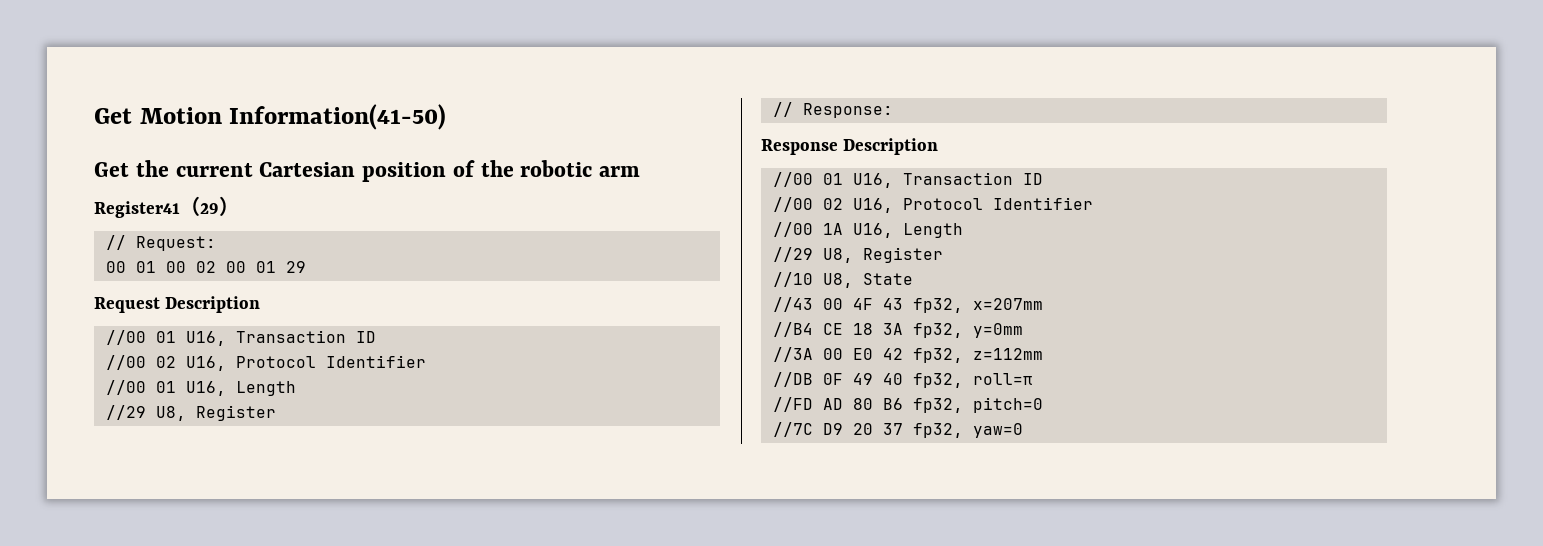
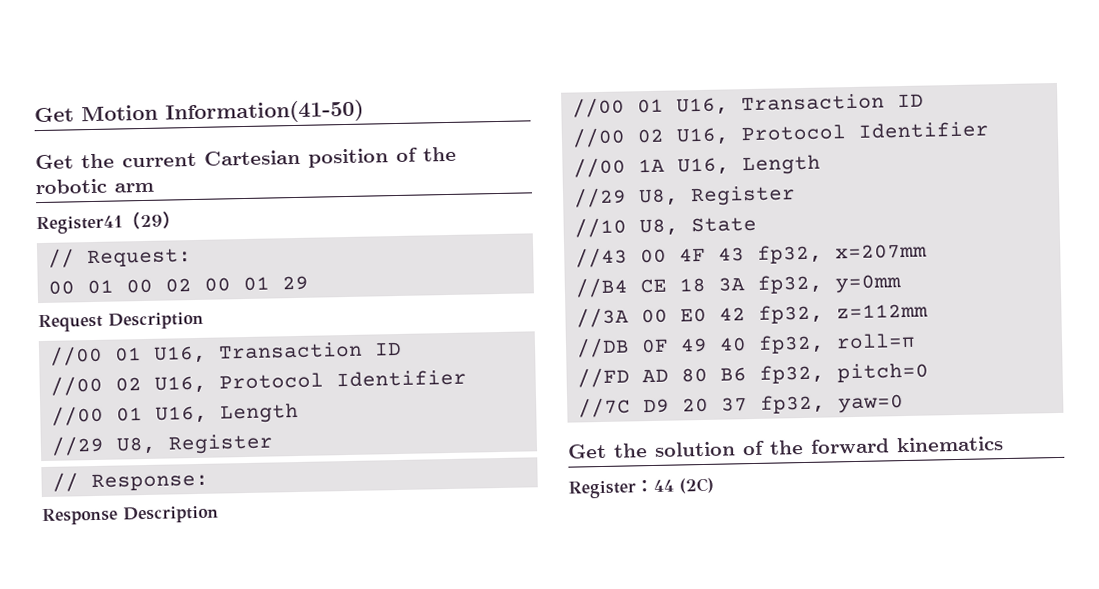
(1023, 430) none -> [567,436,1004,459] [568,477,714,499] // Get the solution of the forward kinematics // Register：44 (2C)

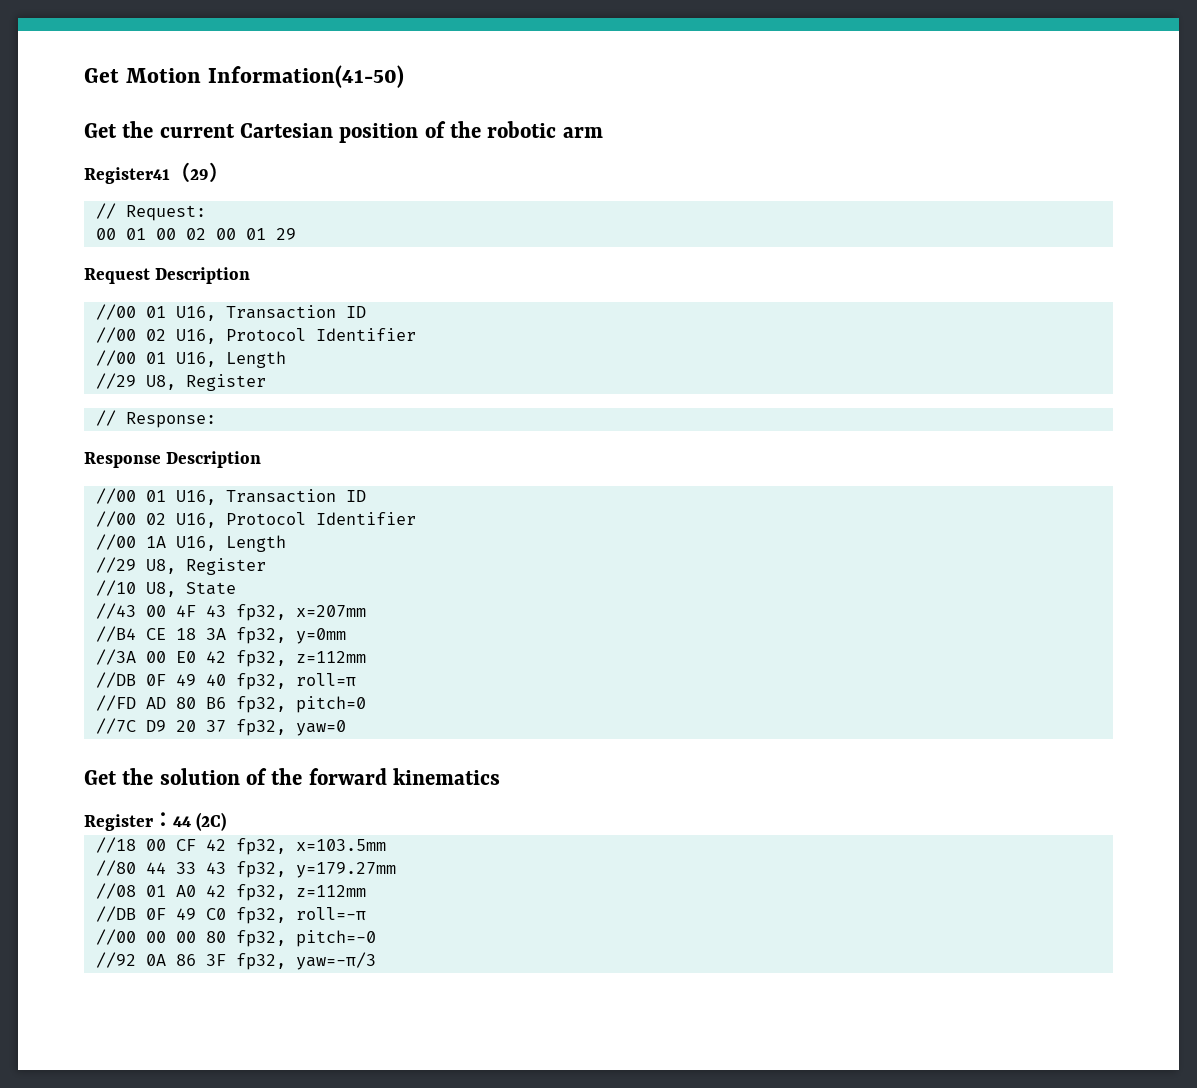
(714, 485) none -> [96,837,386,855] [96,860,396,878] [96,883,366,901] [96,906,366,924] [96,929,376,947] [96,952,376,970] // //18 00 CF 42 fp32, x=103.5mm // //80 44 33 43 fp32, y=179.27mm // //08 01 A0 42 fp32, z=112mm // //DB 0F 49 C0 fp32, roll=-π // //00 00 00 80 fp32, pitch=-0 // //92 0A 86 3F fp32, yaw=-π/3

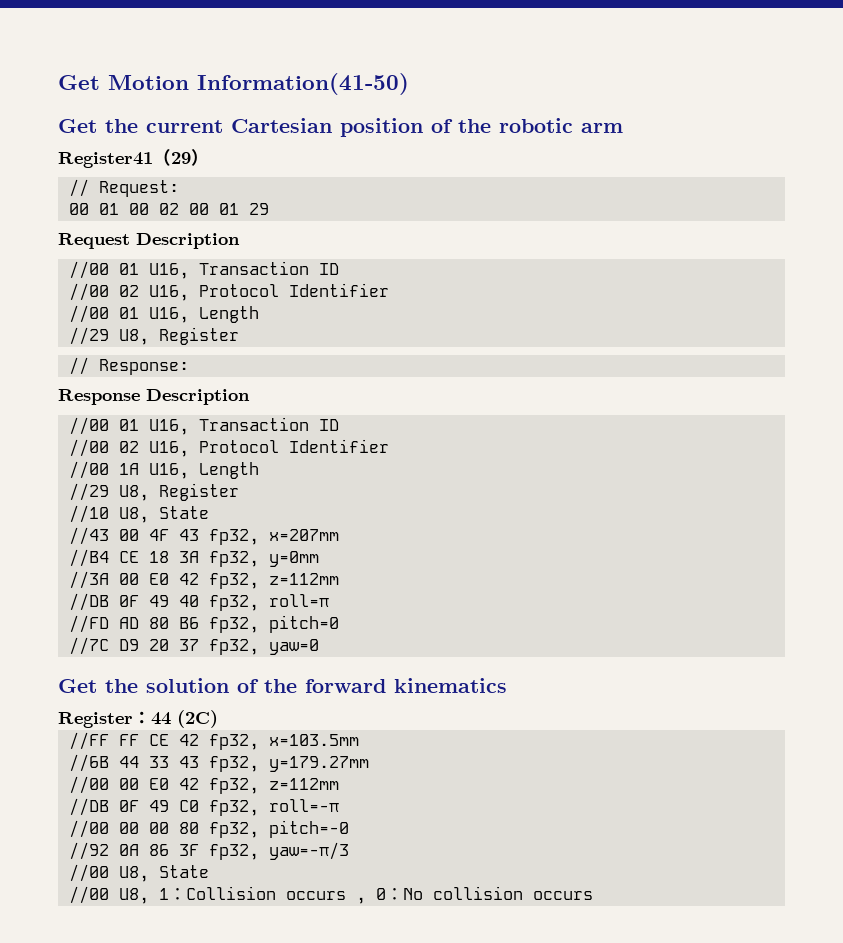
[96,837,196,853] //18 00 CF -> [68,732,169,750] //FF FF CE
[96,860,136,876] //80 -> [68,754,109,772] //6B
[96,883,196,899] //08 01 A0 -> [68,776,169,794] //00 00 E0
(376, 961) none -> [68,864,209,882] [68,886,593,904] // //00 U8, State // //00 U8, 1：Collision occurs , 0：No collision occurs

